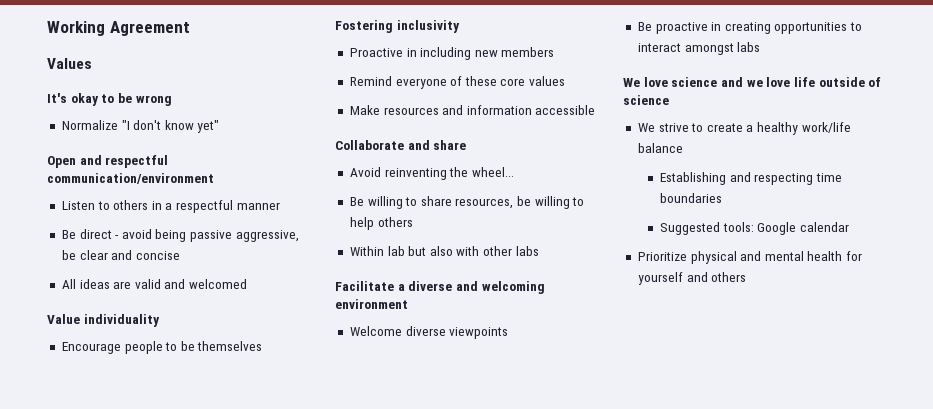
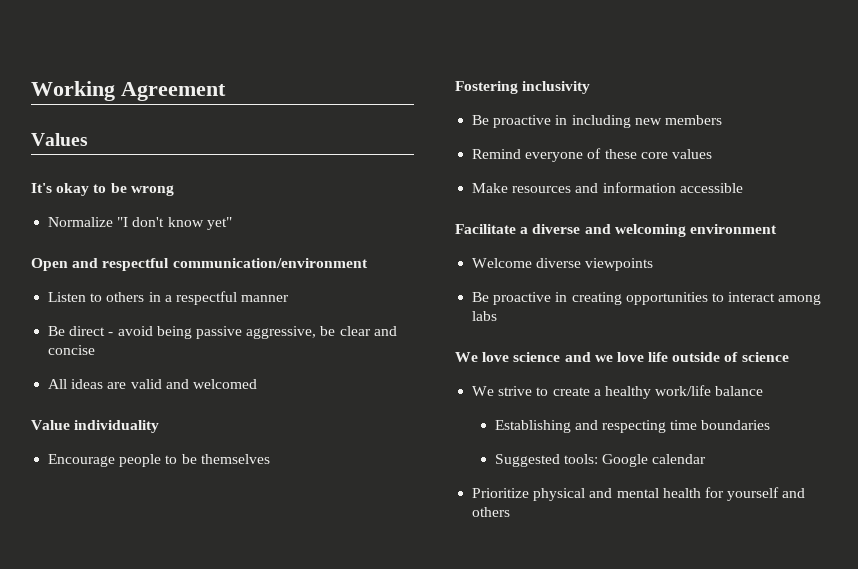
[349,48,403,57] Proactive -> [472,115,552,128] Be proactive
[335,140,467,150] [349,167,514,180] [349,196,585,209] [349,217,413,230] [349,246,539,256] // Collaborate and share // Avoid reinventing the wheel... // Be willing to share resources, be willing to help others // Within lab but also with other labs -> (743, 188) none
[684,43,734,55] amongst -> [778,294,822,305] among

